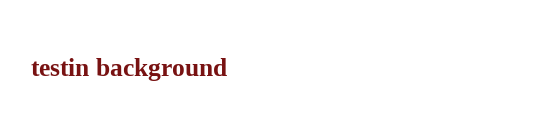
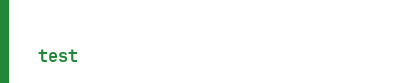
[31,58,227,81] testin background -> [38,49,78,62] test

